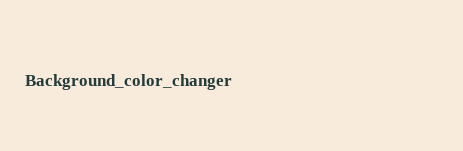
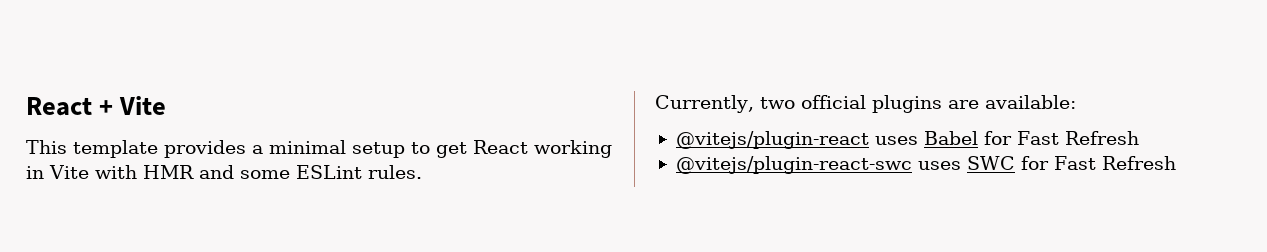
[25,74,232,90] Background_color_changer -> [26,96,167,116] [26,140,612,158] [26,165,422,179] [655,95,1076,113] [675,131,1139,149] [675,156,1176,174] React + Vite // This template provides a minimal setup to get React working in Vite with HMR and some ESLint rules. // Currently, two official plugins are available: // @vitejs/plugin-react uses Babel for Fast Refresh // @vitejs/plugin-react-swc uses SWC for Fast Refresh

